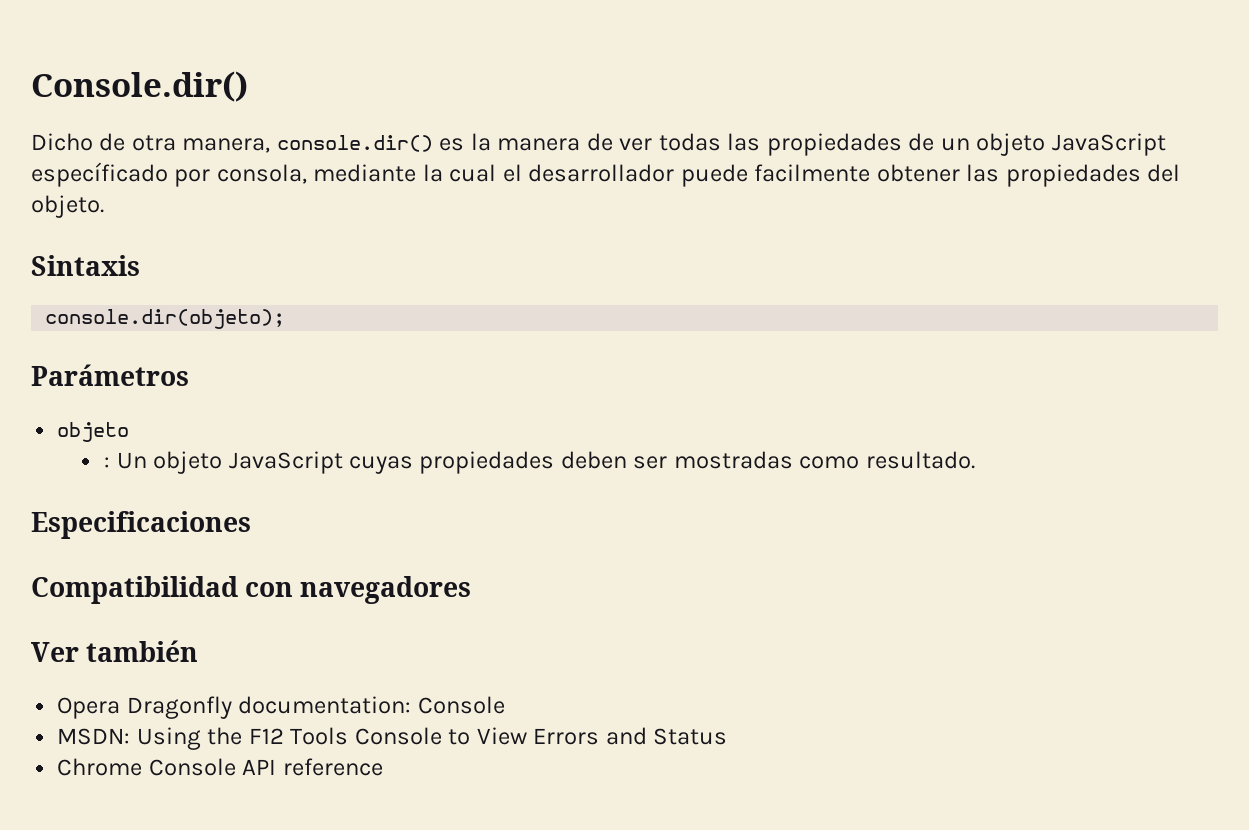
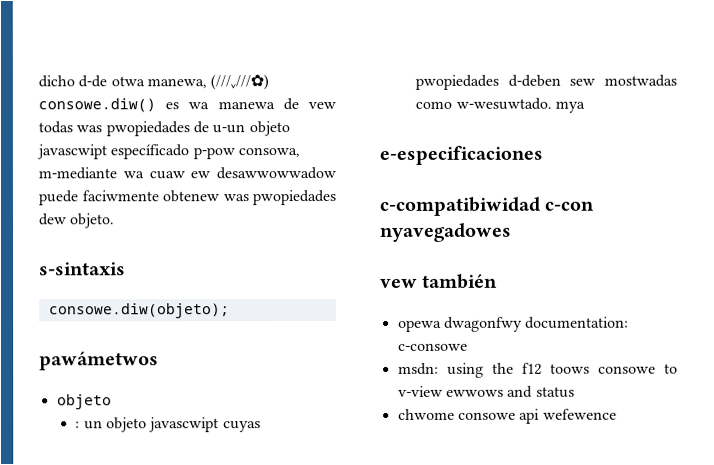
[31,71,248,102] [31,133,1166,156] [31,162,1181,187] [31,195,104,218] [31,255,140,276] [45,309,286,329] [31,364,189,386] [57,422,130,442] [104,451,975,474] [31,511,251,539] [31,576,472,604] [31,640,199,662] [57,696,505,719] [57,727,728,750] [57,758,383,776] Console.dir() // Dicho de otra manera, console.dir() es la manera de ver todas las propiedades de un objeto JavaScript específicado por consola, mediante la cual el desarrollador puede facilmente obtener las propiedades del objeto. // Sintaxis // console.dir(objeto); // Parámetros // objeto // : Un objeto JavaScript cuyas propiedades deben ser mostradas como resultado. // Especificaciones // Compatibilidad con navegadores // Ver también // Opera Dragonfly documentation: Console // MSDN: Using the F12 Tools Console to View Errors and Status // Chrome Console API reference -> [38,74,270,91] [38,98,336,113] [38,121,290,137] [37,144,300,160] [38,167,336,180] [38,190,336,206] [38,213,115,229] [39,262,126,276] [48,303,230,319] [39,351,159,371] [56,394,112,410] [75,417,261,433] [415,74,677,90] [415,97,586,113] [379,145,543,165] [379,196,595,216] [379,222,512,242] [380,273,499,289] [397,316,630,332] [397,342,468,351] [397,362,678,378] [397,385,575,398] [397,408,617,424] dicho d-de otwa manewa, (///ˬ///✿) consowe.diw() es wa manewa de vew todas was pwopiedades de u-un objeto javascwipt específicado p-pow consowa, m-mediante wa cuaw ew desawwowwadow puede faciwmente obtenew was pwopiedades dew objeto. // s-sintaxis // consowe.diw(objeto); // pawámetwos // objeto // : un objeto javascwipt cuyas pwopiedades d-deben sew mostwadas como w-wesuwtado. mya // e-especificaciones // c-compatibiwidad c-con nyavegadowes // vew también // opewa dwagonfwy documentation: c-consowe // msdn: using the f12 toows consowe to v-view ewwows and status // chwome consowe api wefewence

